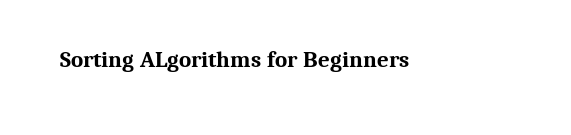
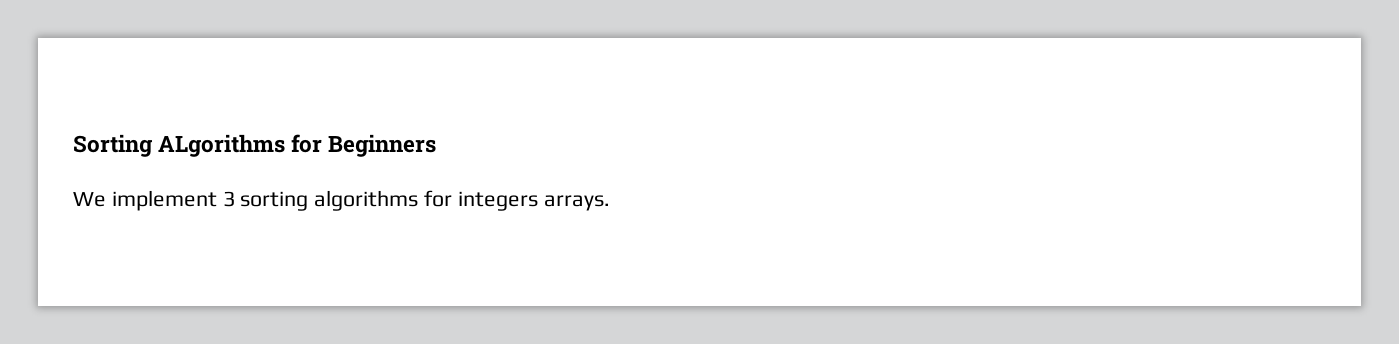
(410, 62) none -> [73,190,610,211] // We implement 3 sorting algorithms for integers arrays.

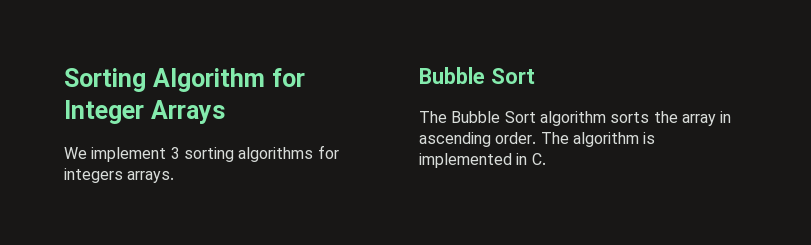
[158,134,437,157] ALgorithms for Beginners -> [152,68,305,92] [64,100,225,124] Algorithm for Integer Arrays
(610, 203) none -> [419,67,535,84] [419,111,732,126] [419,132,656,147] [419,153,546,168] // Bubble Sort // The Bubble Sort algorithm sorts the array in ascending order. The algorithm is implemented in C.

